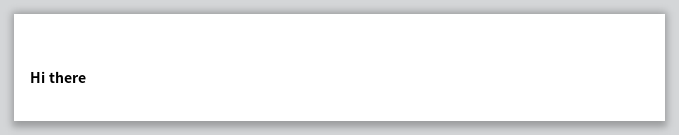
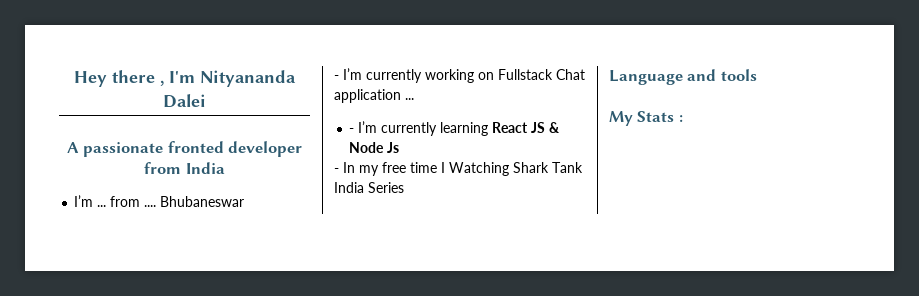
[30,71,86,83] Hi there -> [74,70,296,87] [163,94,206,108] [66,141,303,157] [144,162,225,174] [74,195,245,207] [334,68,585,83] [334,89,414,103] [349,121,561,136] [349,142,400,153] [334,162,583,176] [334,182,404,193] [609,69,757,85] [609,111,683,126] Hey there , I'm Nityananda Dalei // A passionate fronted developer from India // I’m ... from .... Bhubaneswar // - I’m currently working on Fullstack Chat application ... // - I’m currently learning React JS & Node Js // - In my free time I Watching Shark Tank India Series // Language and tools // My Stats :

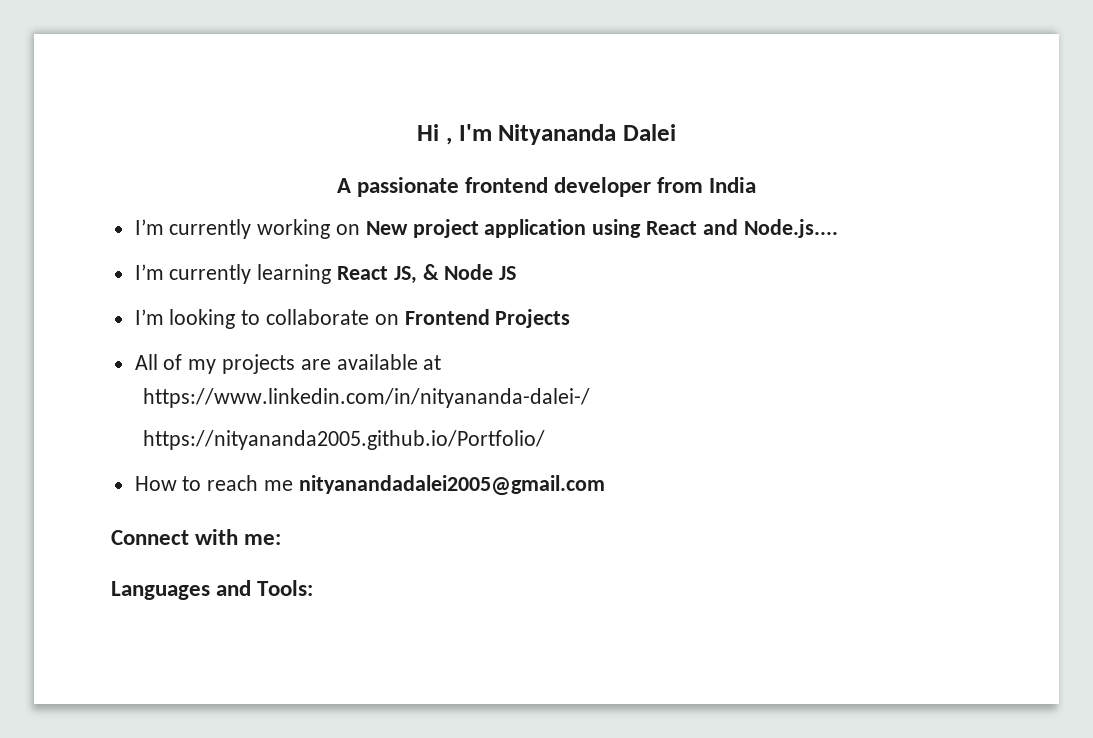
[74,70,155,87] Hey there -> [417,124,439,141] Hi
[167,141,224,153] fronted -> [464,177,548,193] frontend
[97,196,245,207] [334,68,585,83] [334,89,414,103] [349,128,355,133] ... from .... Bhubaneswar // - I’m currently working on Fullstack Chat application ... // - -> [169,219,838,239] currently working on New project application using React and Node.js.... //
[531,122,546,133] JS -> [393,266,417,284] JS,
[387,142,400,153] [334,162,583,176] [334,182,404,193] [609,69,757,85] [609,111,683,126] Js // - In my free time I Watching Shark Tank India Series // Language and tools // My Stats : -> [499,266,517,280] [134,309,571,329] [134,354,442,374] [143,388,591,408] [143,430,546,450] [134,475,605,496] [111,529,282,545] [111,580,314,600] JS // I’m looking to collaborate on Frontend Projects // All of my projects are available at // https://www.linkedin.com/in/nityananda-dalei-/ // https://nityananda2005.github.io/Portfolio/ // How to reach me nityanandadalei2005@gmail.com // Connect with me: // Languages and Tools:

